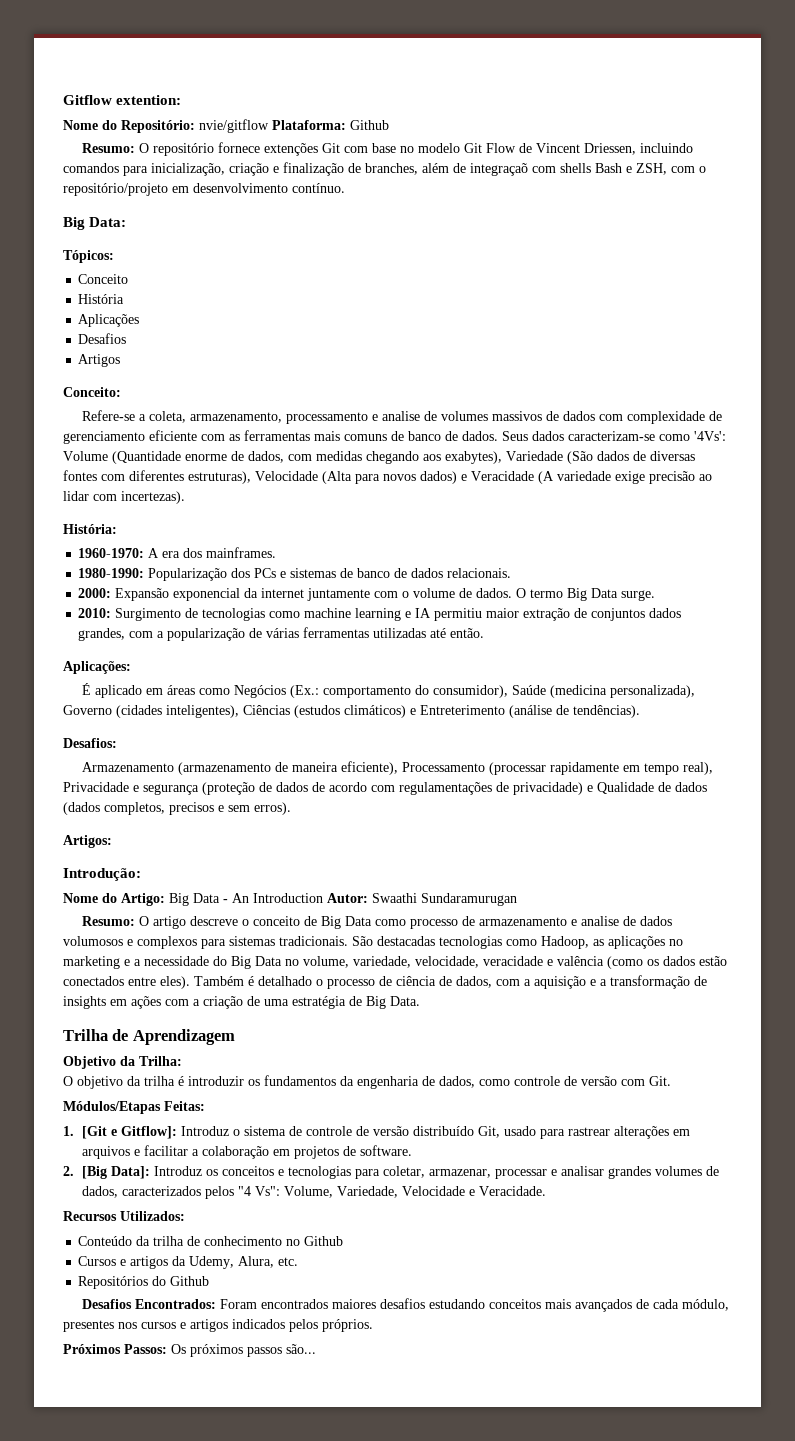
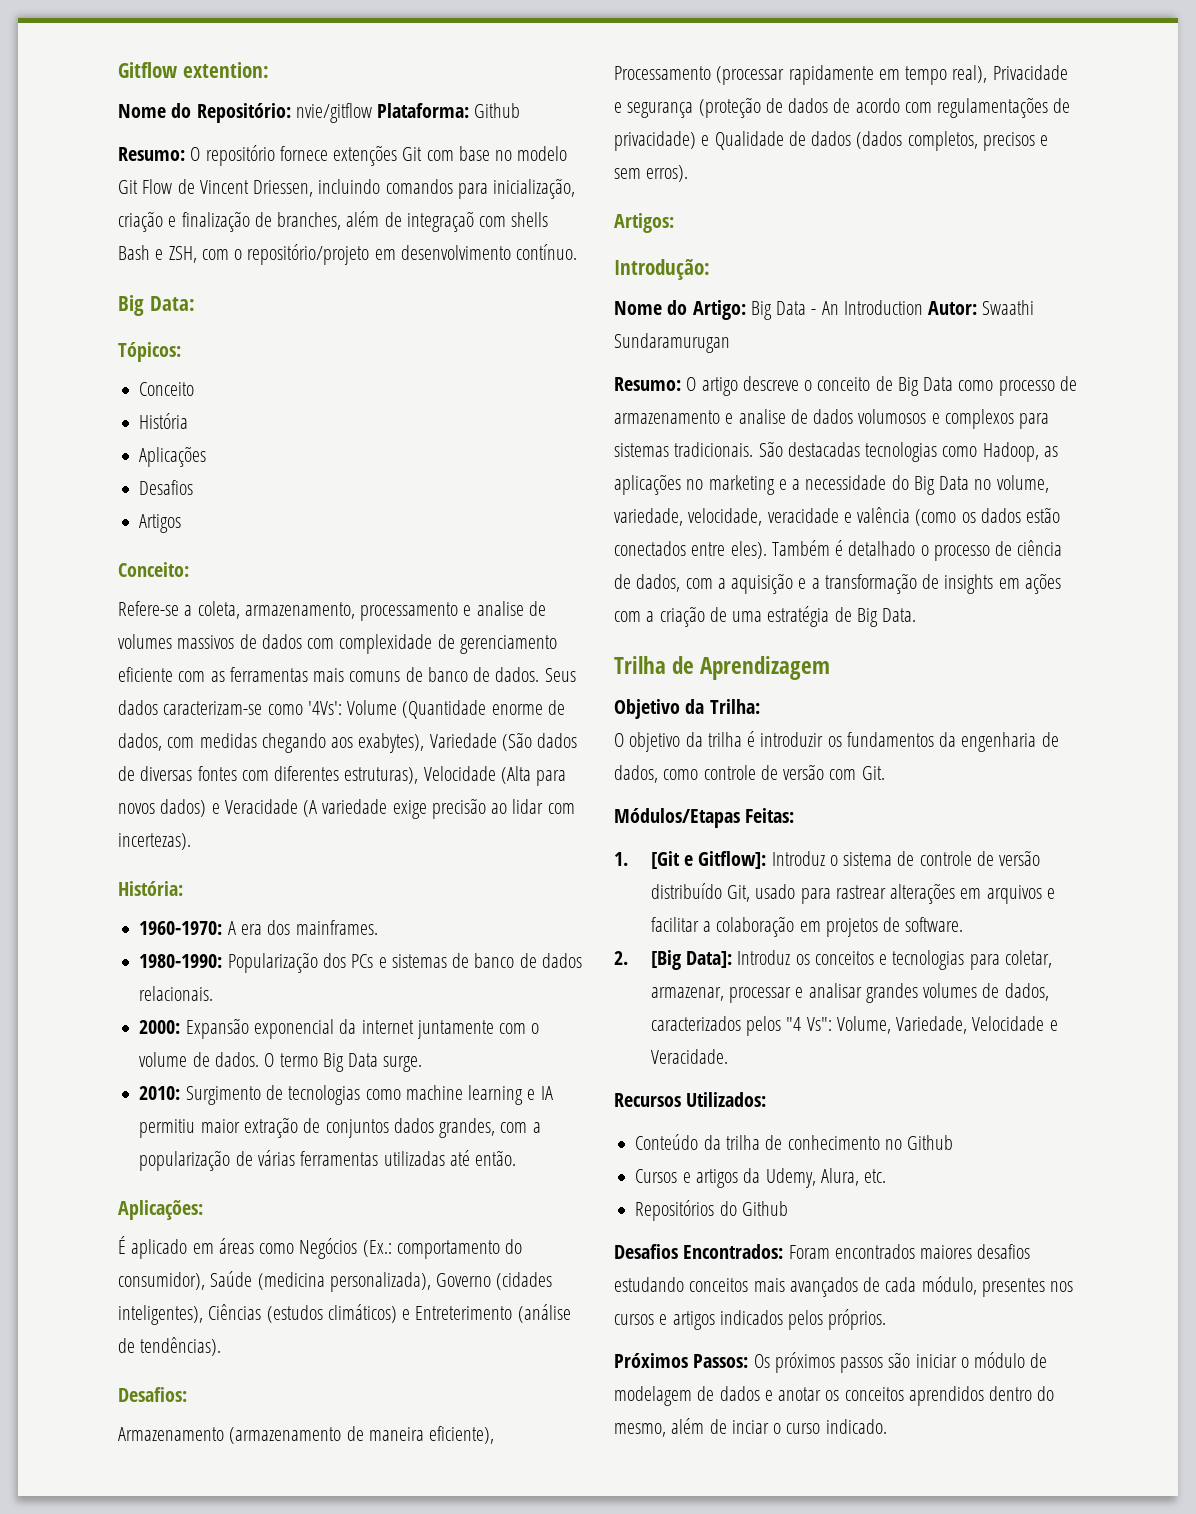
[286,1344,316,1354] são... -> [888,1352,1048,1368] [614,1386,1055,1406] [614,1418,887,1437] são iniciar o módulo de modelagem de dados e anotar os conceitos aprendidos dentro do mesmo, além de inciar o curso indicado.

